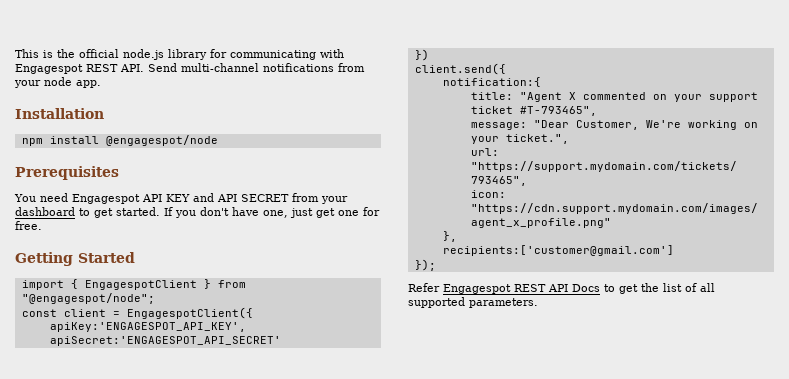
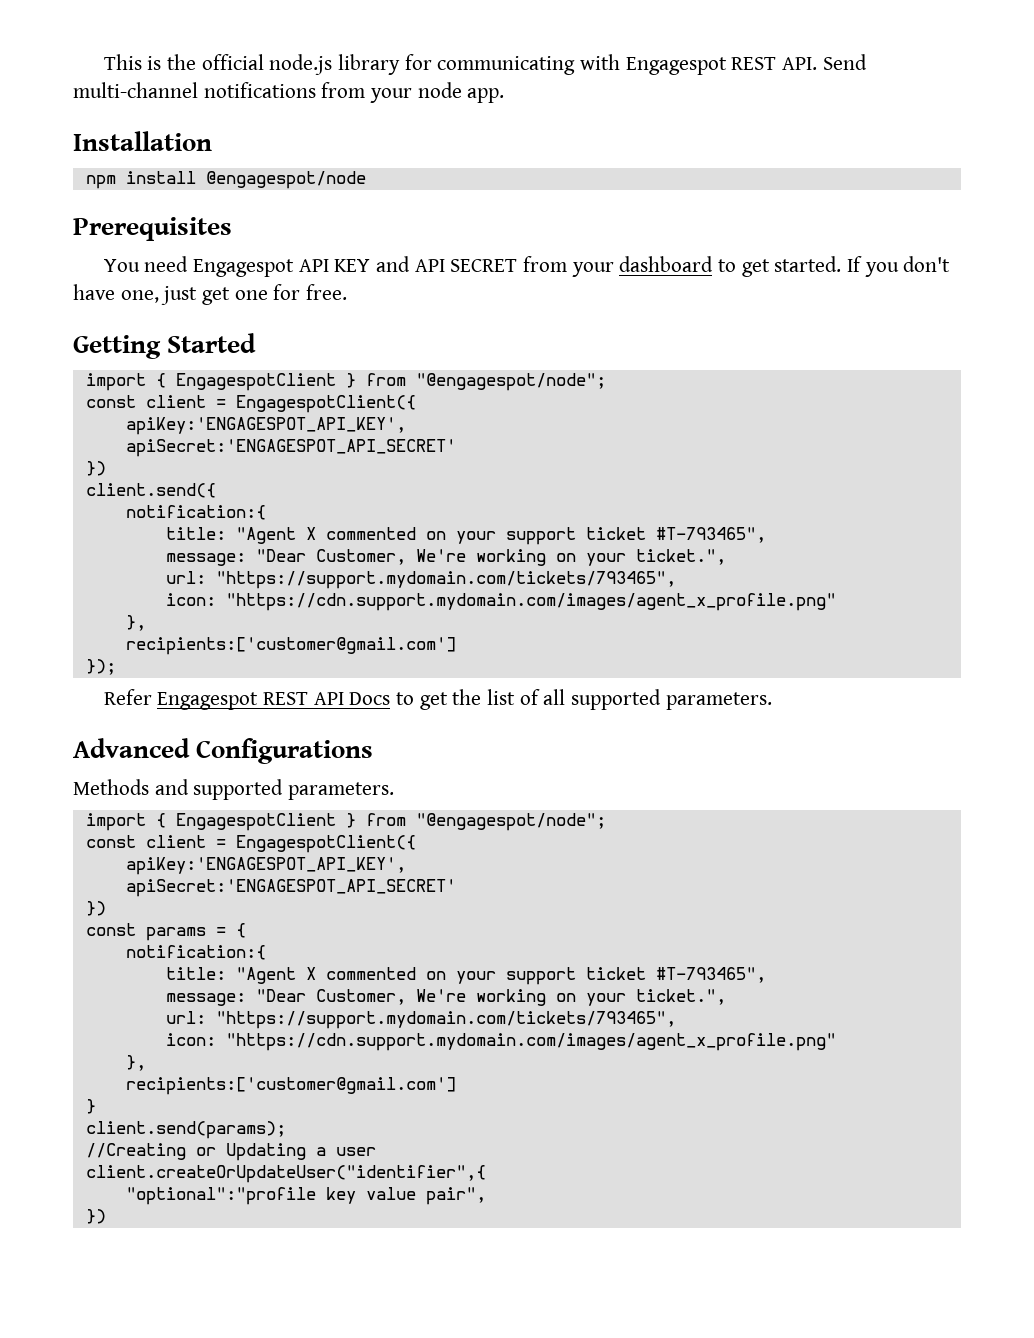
(538, 303) none -> [73,738,374,764] [73,779,395,800] [85,813,606,831] [85,835,416,853] [125,857,406,875] [125,879,456,897] [85,901,106,916] [85,923,246,941] [125,945,266,960] [165,967,766,985] [165,989,726,1006] [165,1011,676,1029] [165,1033,836,1051] [125,1055,146,1071] [125,1077,456,1095] [85,1099,96,1114] [85,1121,286,1139] [85,1143,376,1161] [85,1165,486,1183] [125,1187,486,1205] [85,1209,106,1224] // Advanced Configurations // Methods and supported parameters. // import { EngagespotClient } from "@engagespot/node"; // const client = EngagespotClient({ // apiKey:'ENGAGESPOT_API_KEY', // apiSecret:'ENGAGESPOT_API_SECRET' // }) // const params = { // notification:{ // title: "Agent X commented on your support ticket #T-793465", // message: "Dear Customer, We're working on your ticket.", // url: "https://support.mydomain.com/tickets/793465", // icon: "https://cdn.support.mydomain.com/images/agent_x_profile.png" // }, // recipients:['customer@gmail.com'] // } // client.send(params); // //Creating or Updating a user // client.createOrUpdateUser("identifier",{ // "optional":"profile key value pair", // })

